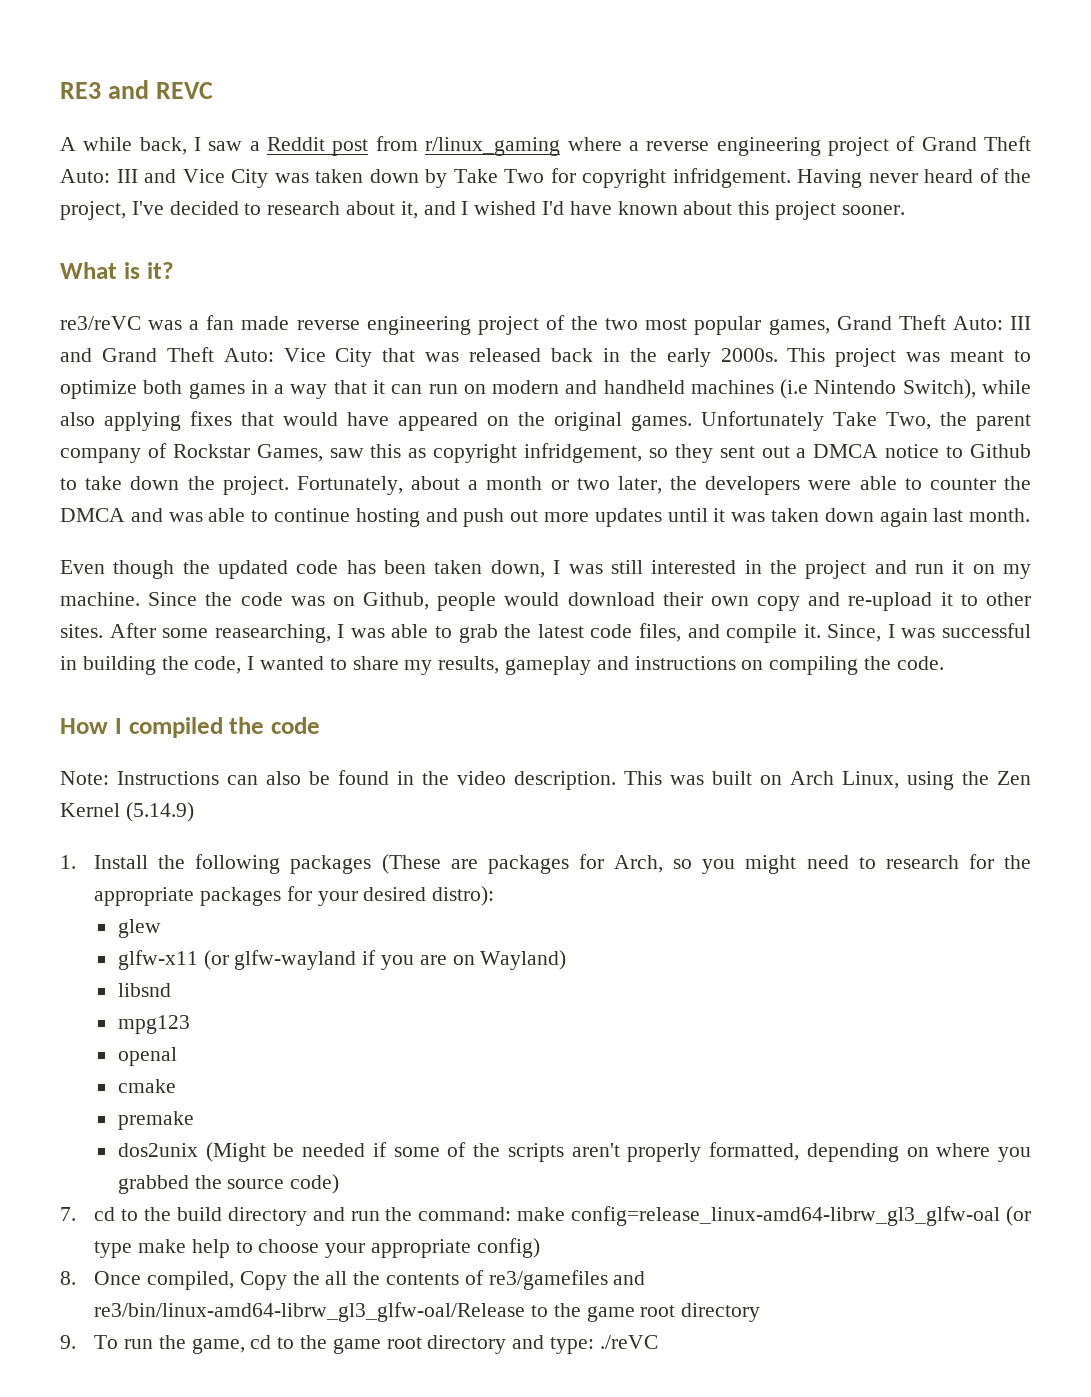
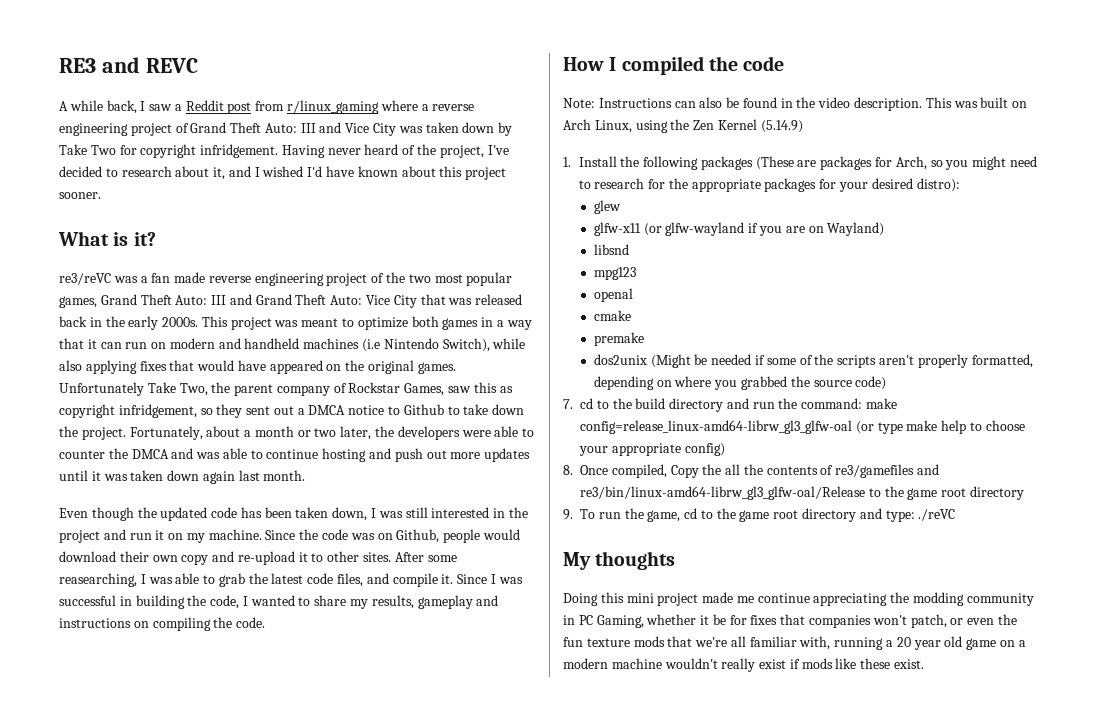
[827,624,882,642] Since, -> [457,574,488,584] Since
(658, 1342) none -> [563,551,676,570] [563,592,1034,606] [563,614,1017,628] [563,636,1026,650] [563,658,925,672] // My thoughts // Doing this mini project made me continue appreciating the modding community in PC Gaming, whether it be for fixes that companies won't patch, or even the fun texture mods that we're all familiar with, running a 20 year old game on a modern machine wouldn't really exist if mods like these exist.

